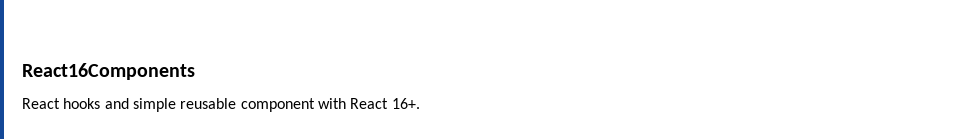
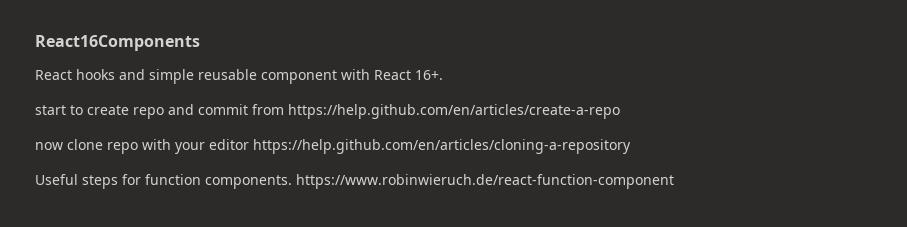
(420, 103) none -> [35,104,620,119] [35,139,631,154] [35,174,674,189] // start to create repo and commit from https://help.github.com/en/articles/create-a-repo // now clone repo with your editor https://help.github.com/en/articles/cloning-a-repository // Useful steps for function components. https://www.robinwieruch.de/react-function-component

